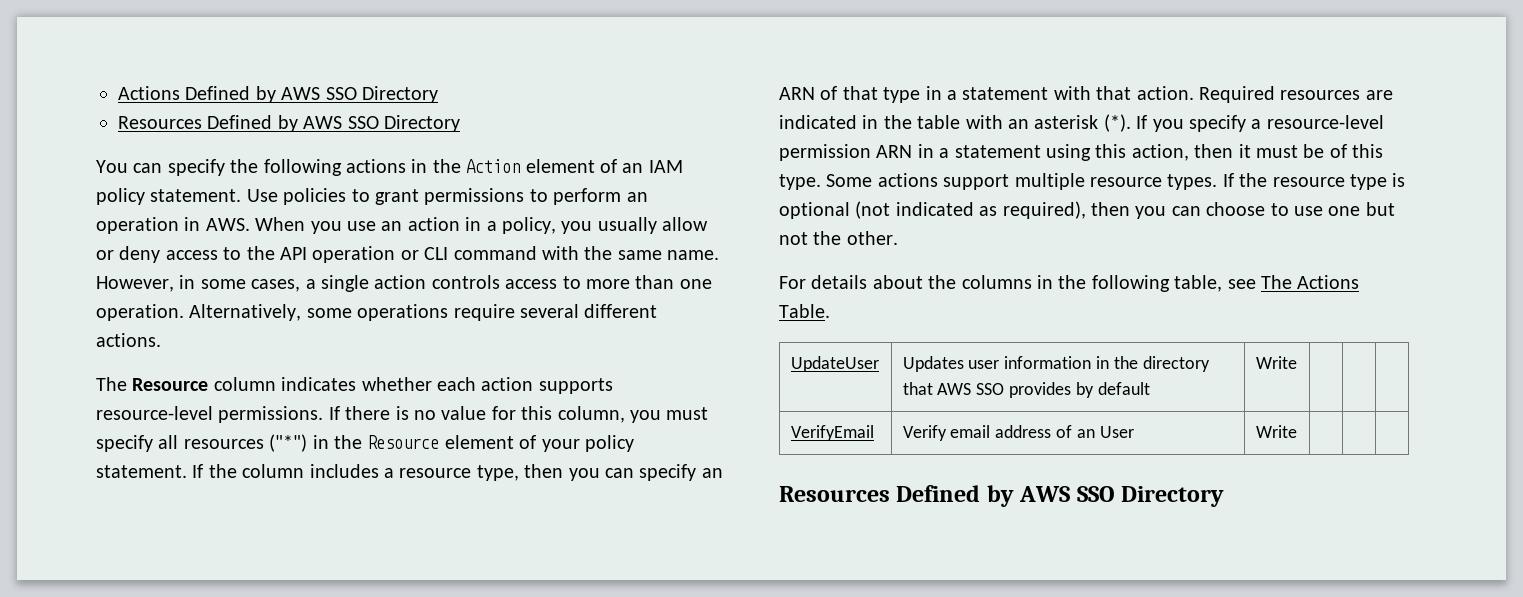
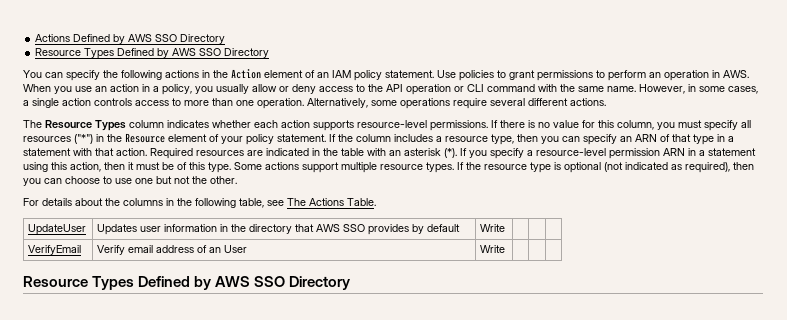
[118,116,202,129] Resources -> [35,48,115,59] Resource Types
(209, 384) none -> [95,120,126,131] Types
[779,486,890,502] Resources -> [23,276,135,290] Resource Types

